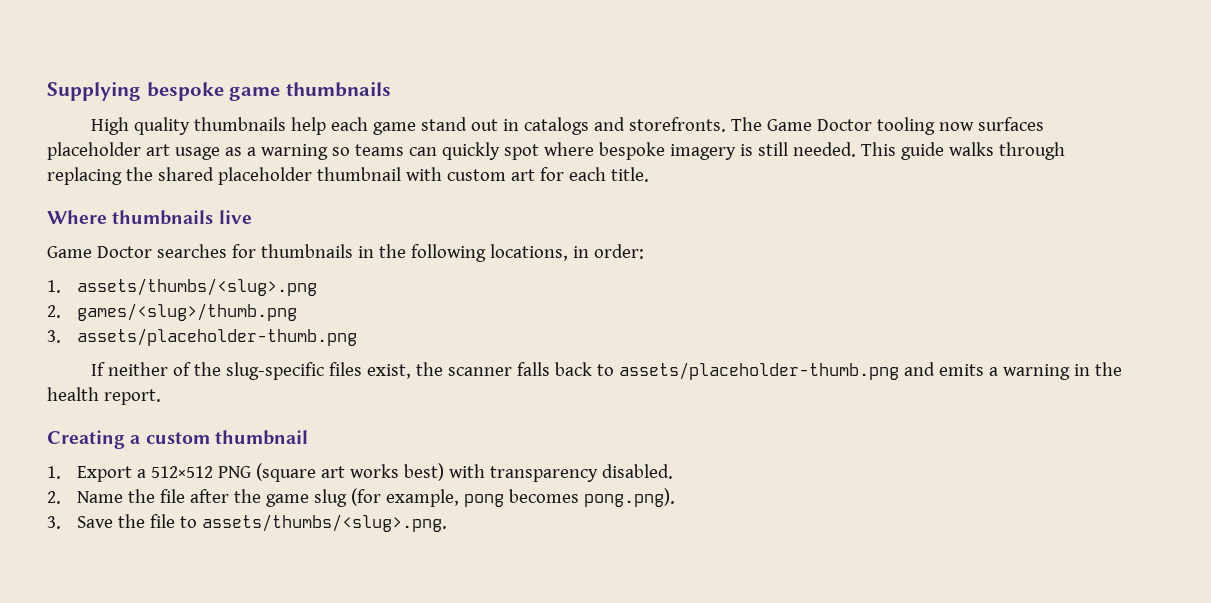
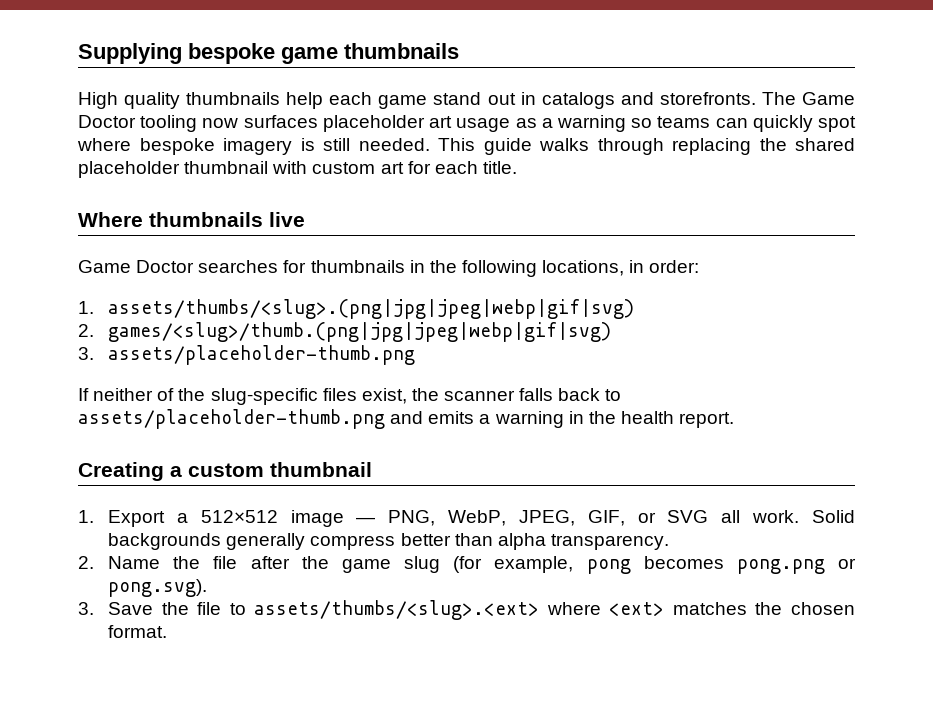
[76,278,317,296] [47,303,297,321] assets/thumbs/<slug>.png // 2. games/<slug>/thumb.png -> [108,299,635,319] [78,322,612,342] assets/thumbs/<slug>.(png|jpg|jpeg|webp|gif|svg) // 2. games/<slug>/thumb.(png|jpg|jpeg|webp|gif|svg)
[217,463,673,482] PNG (square art works best) with transparency disabled. -> [290,510,855,527] [108,533,669,550] image — PNG, WebP, JPEG, GIF, or SVG all work. Solid backgrounds generally compress better than alpha transparency.
[583,488,675,507] pong.png). -> [736,558,856,574] [108,579,208,597] pong.png or pong.svg).
[201,514,447,532] assets/thumbs/<slug>.png. -> [254,600,856,620] [108,625,168,638] assets/thumbs/<slug>.<ext> where <ext> matches the chosen format.

